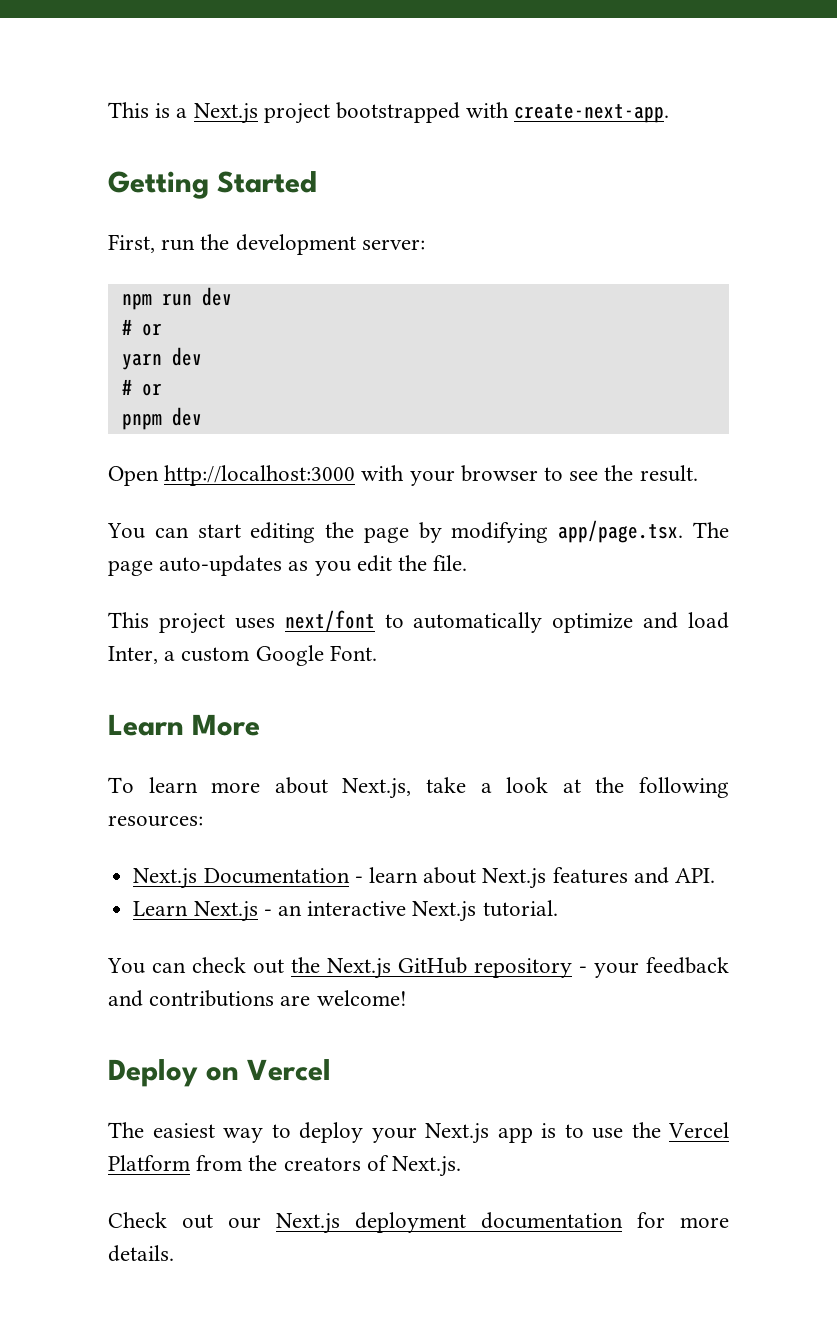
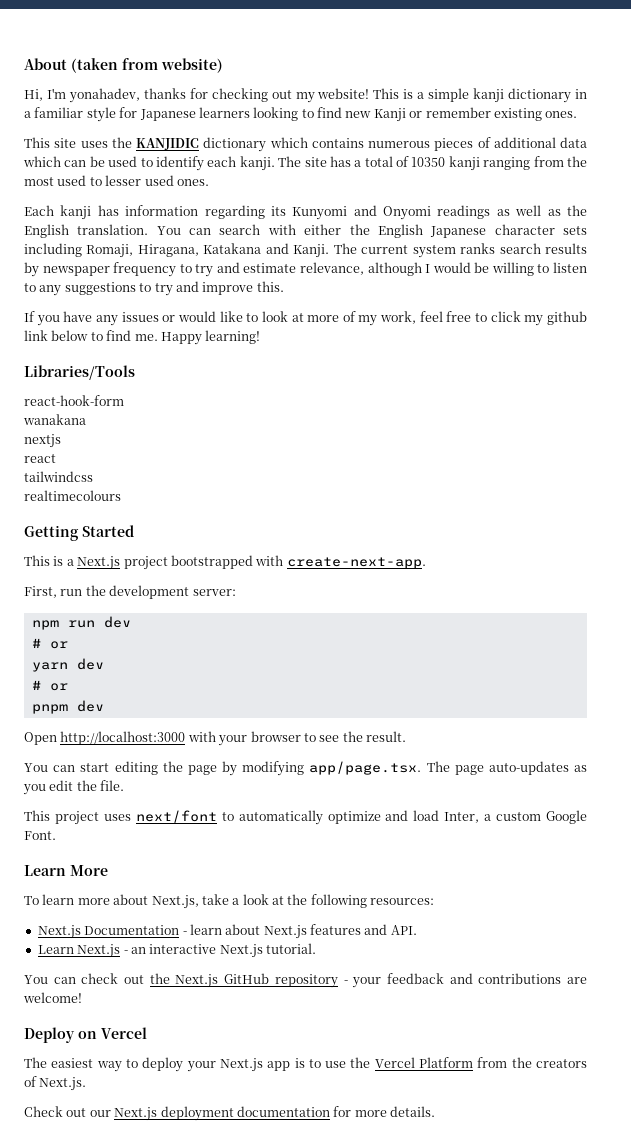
(108, 110) none -> [24,58,223,73] [24,88,587,103] [24,107,578,122] [24,137,587,152] [23,156,588,171] [24,175,209,186] [24,205,587,220] [24,224,588,238] [24,243,587,258] [24,262,587,277] [24,281,284,296] [24,311,587,326] [24,330,261,345] [24,365,135,380] [24,395,124,406] [23,414,86,425] [24,434,61,448] [24,454,56,463] [24,471,93,482] [24,490,121,501] [24,525,134,541] About (taken from website) // Hi, I'm yonahadev, thanks for checking out my website! This is a simple kanji dictionary in a familiar style for Japanese learners looking to find new Kanji or remember existing ones. // This site uses the KANJIDIC dictionary which contains numerous pieces of additional data which can be used to identify each kanji. The site has a total of 10350 kanji ranging from the most used to lesser used ones. // Each kanji has information regarding its Kunyomi and Onyomi readings as well as the English translation. You can search with either the English Japanese character sets including Romaji, Hiragana, Katakana and Kanji. The current system ranks search results by newspaper frequency to try and estimate relevance, although I would be willing to listen to any suggestions to try and improve this. // If you have any issues or would like to look at more of my work, feel free to click my github link below to find me. Happy learning! // Libraries/Tools // react-hook-form // wanakana // nextjs // react // tailwindcss // realtimecolours // Getting Started //
[108,171,318,199] // Getting Started -> (426, 563) none

